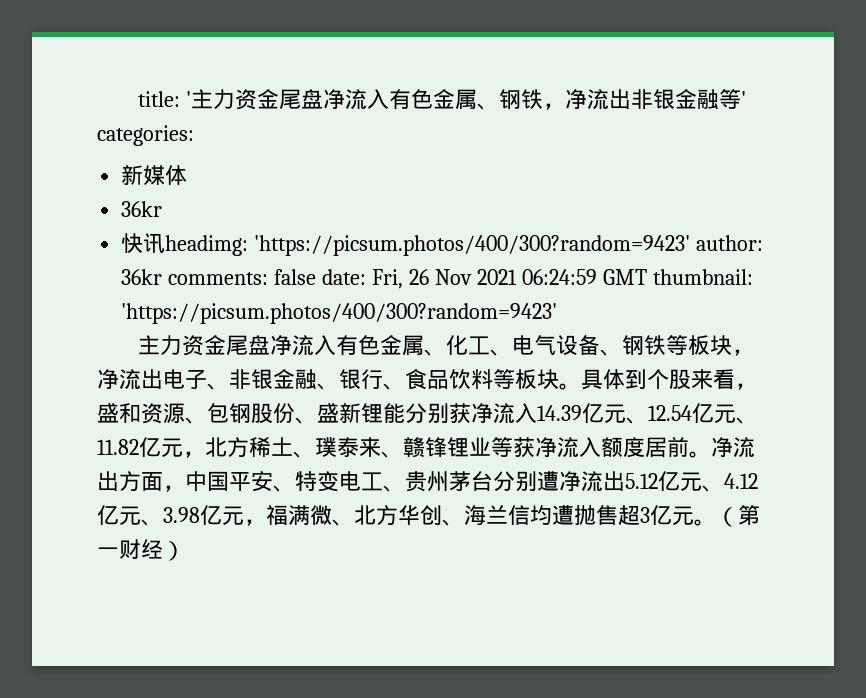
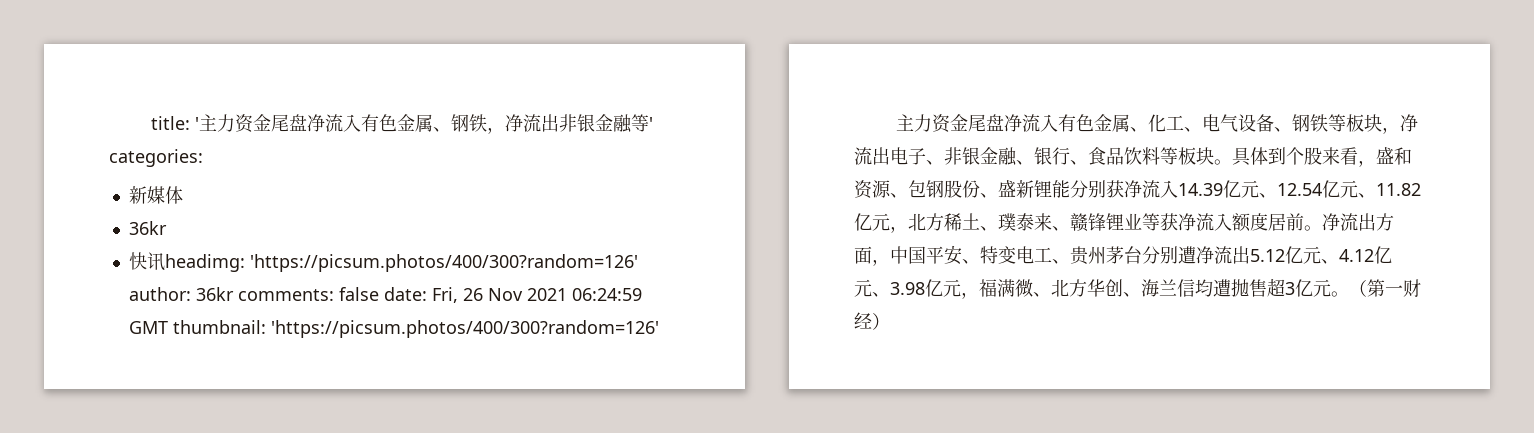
[254,235,691,256] 'https://picsum.photos/400/300?random=9423' -> [249,254,638,272] 'https://picsum.photos/400/300?random=126'
[121,303,558,324] 'https://picsum.photos/400/300?random=9423' -> [270,320,659,338] 'https://picsum.photos/400/300?random=126'

